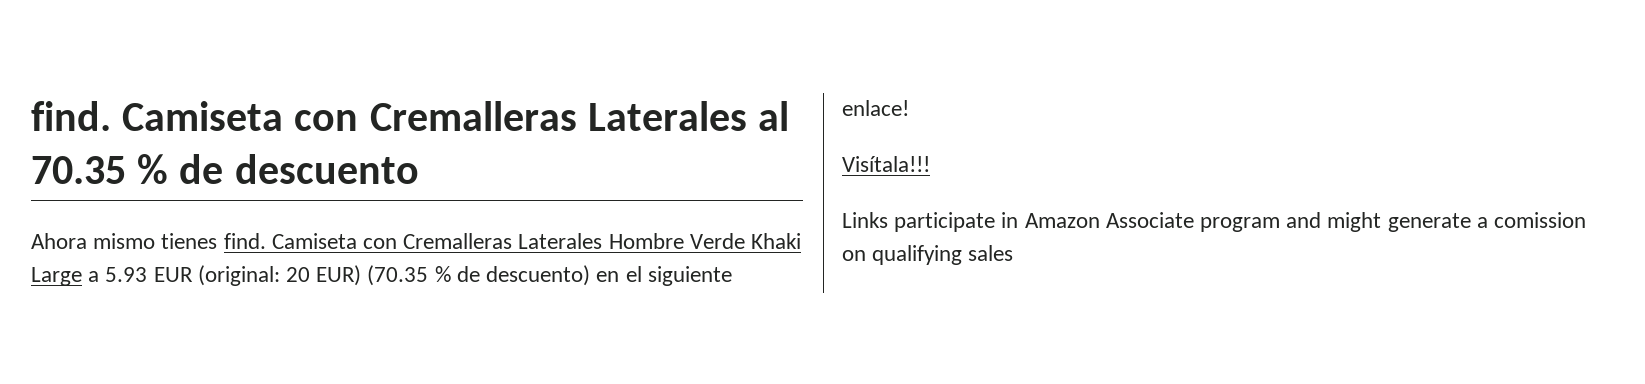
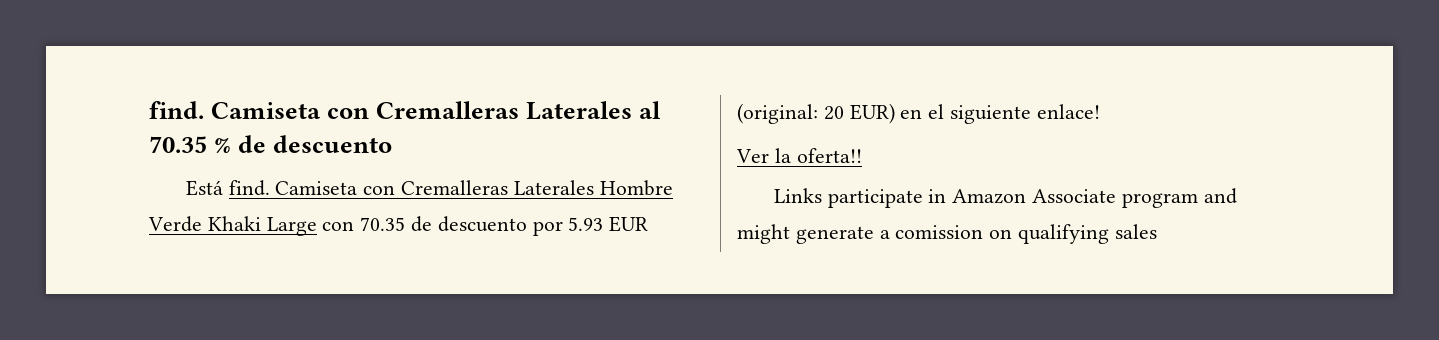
[31,233,218,249] Ahora mismo tienes -> [185,180,223,196] Está
[88,271,100,282] a -> [322,216,563,236] con 70.35 de descuento por
[367,265,591,286] (70.35 % de descuento) -> (895, 113) none
[842,156,930,172] Visítala!!! -> [736,148,862,163] Ver la oferta!!

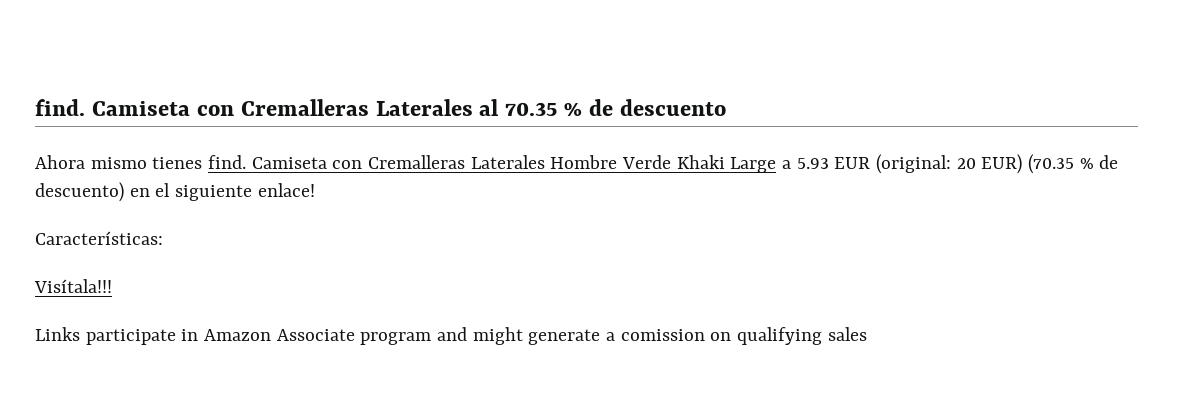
[185,180,223,196] Está -> [35,155,203,169] Ahora mismo tienes
[322,216,563,236] con 70.35 de descuento por -> [782,160,792,169] a
(895, 113) none -> [1028,154,1119,174] [35,182,124,202] (70.35 % de descuento)
[736,148,862,163] Ver la oferta!! -> [35,231,163,245] [34,279,112,293] Características: // Visítala!!!

